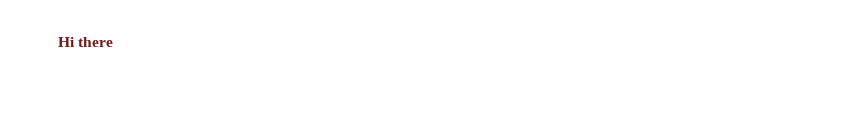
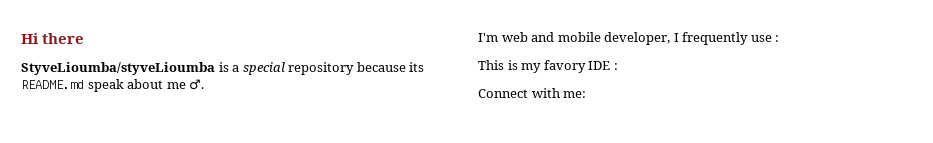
(114, 42) none -> [21,62,425,75] [21,79,205,92] [478,32,780,45] [478,60,618,73] [478,88,587,98] // StyveLioumba/styveLioumba is a special repository because its README.md speak about me ♂. // I'm web and mobile developer, I frequently use : // This is my favory IDE : // Connect with me:

